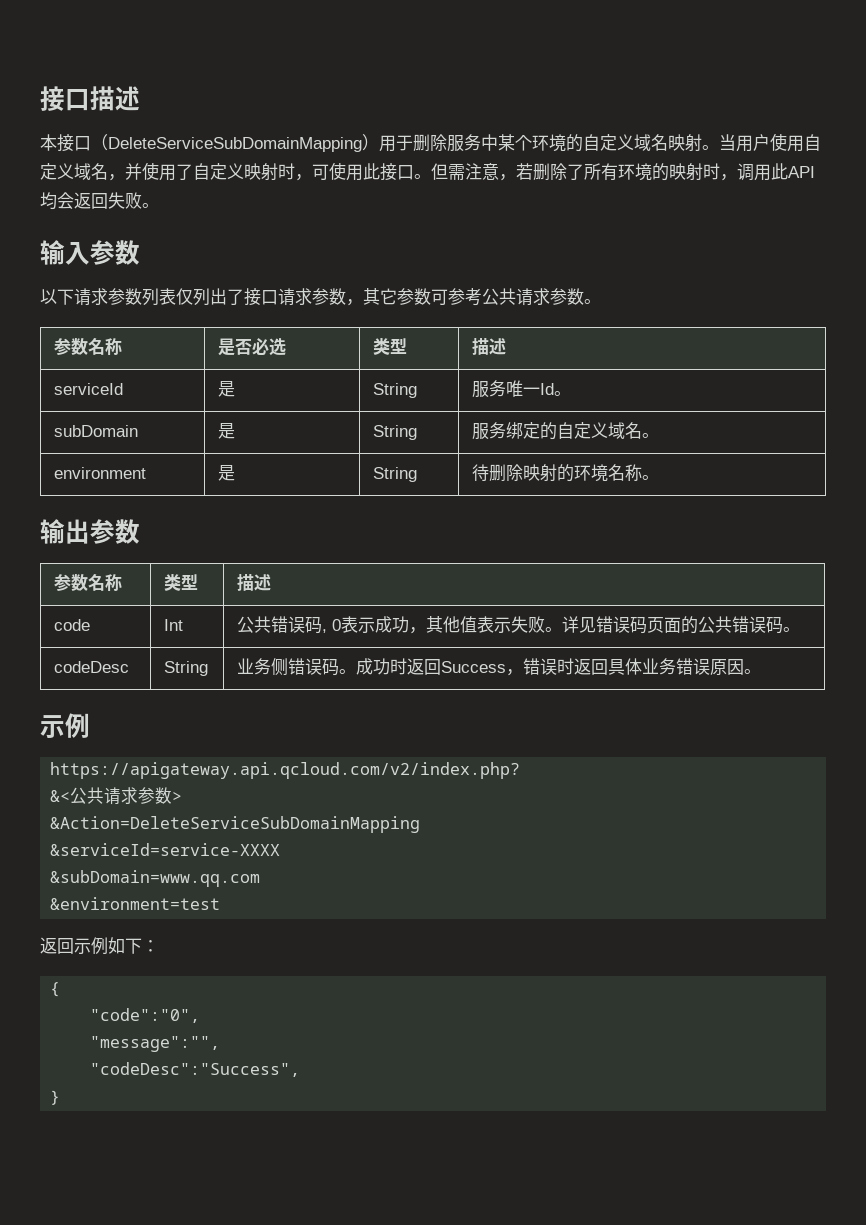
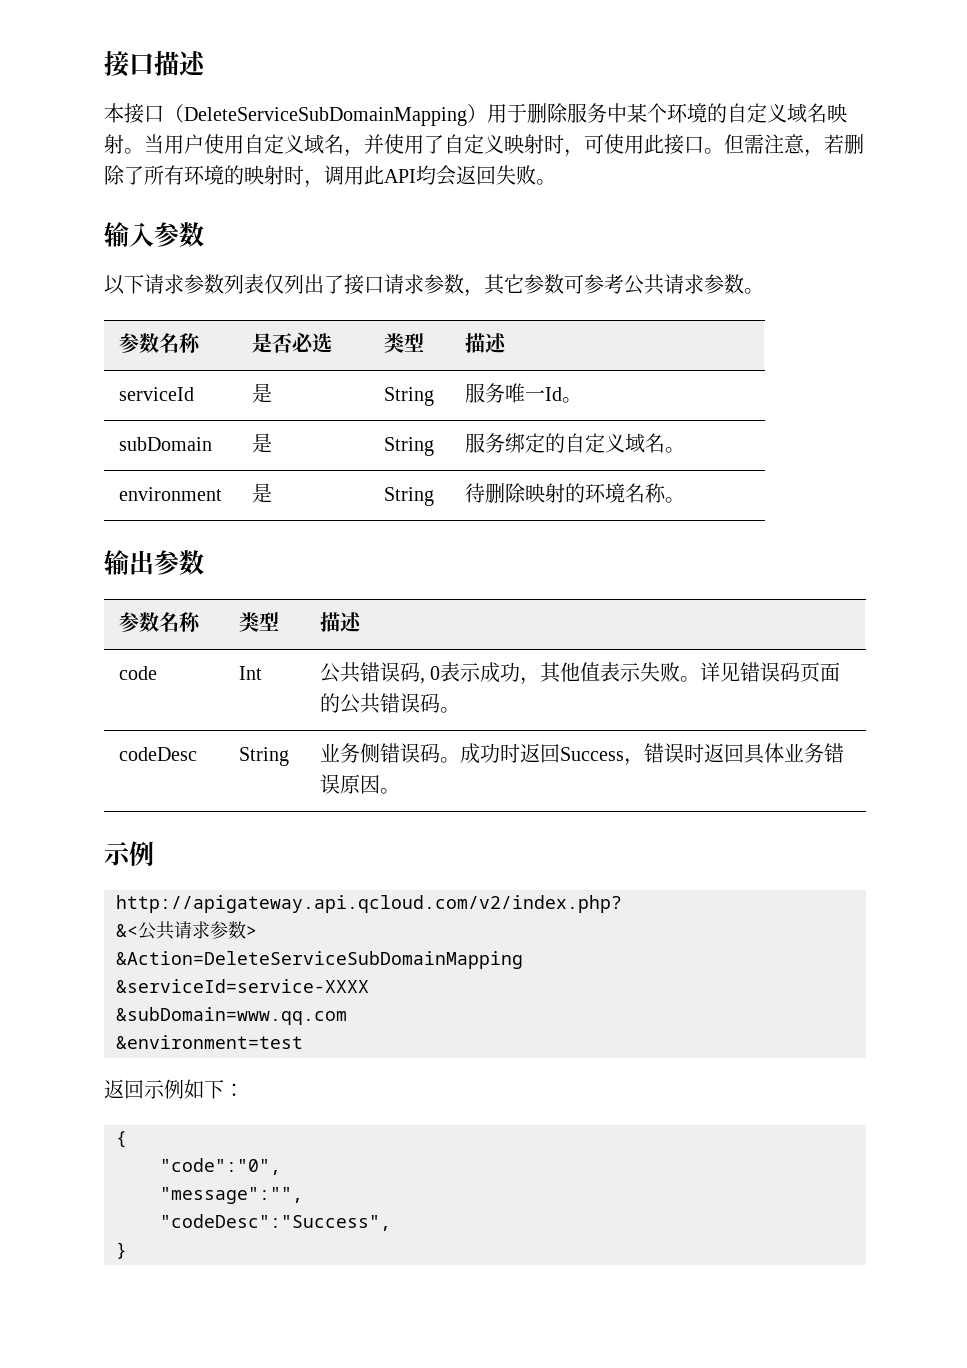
[50,762,521,779] https://apigateway.api.qcloud.com/v2/index.php? -> [116,895,622,913] http://apigateway.api.qcloud.com/v2/index.php?

